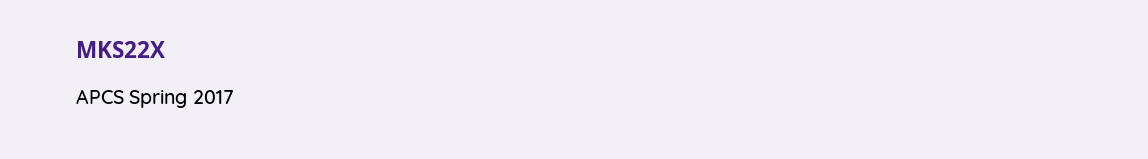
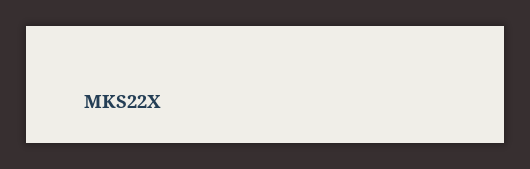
[76,89,234,108] // APCS Spring 2017 -> (161, 101) none

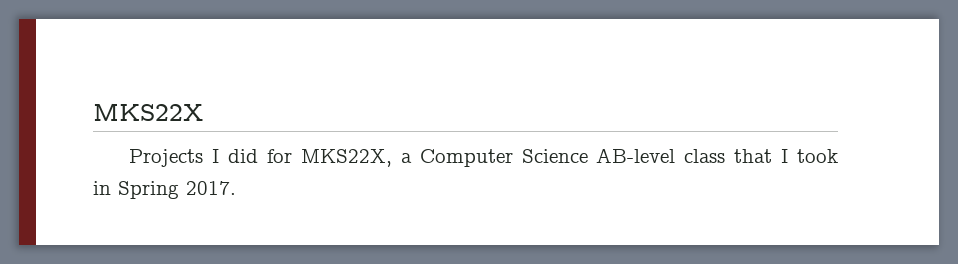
(161, 101) none -> [129,148,839,167] [93,181,236,199] // Projects I did for MKS22X, a Computer Science AB-level class that I took in Spring 2017.

